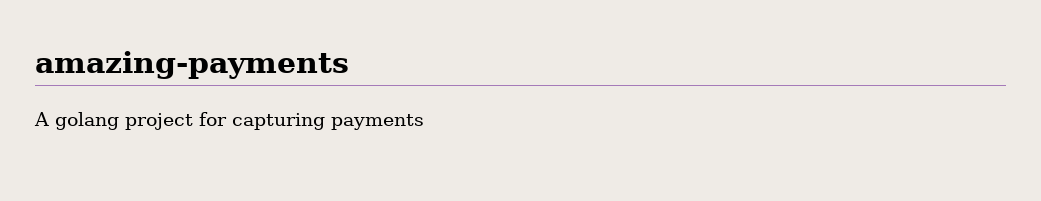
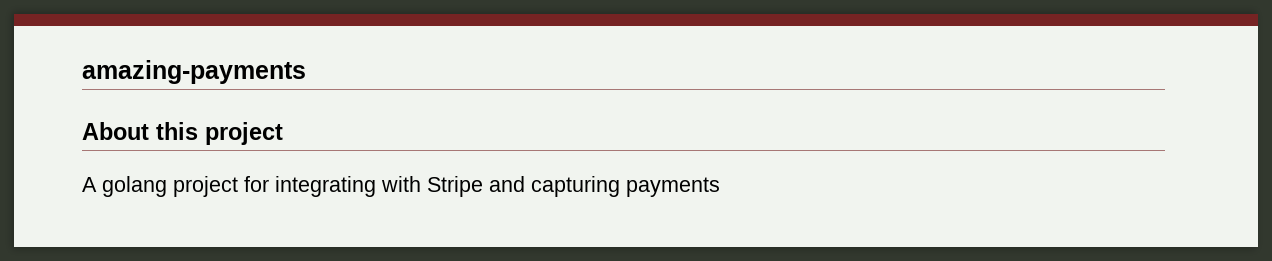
(349, 65) none -> [82,122,283,145] // About this project
(227, 119) none -> [275,176,525,197] integrating with Stripe and

